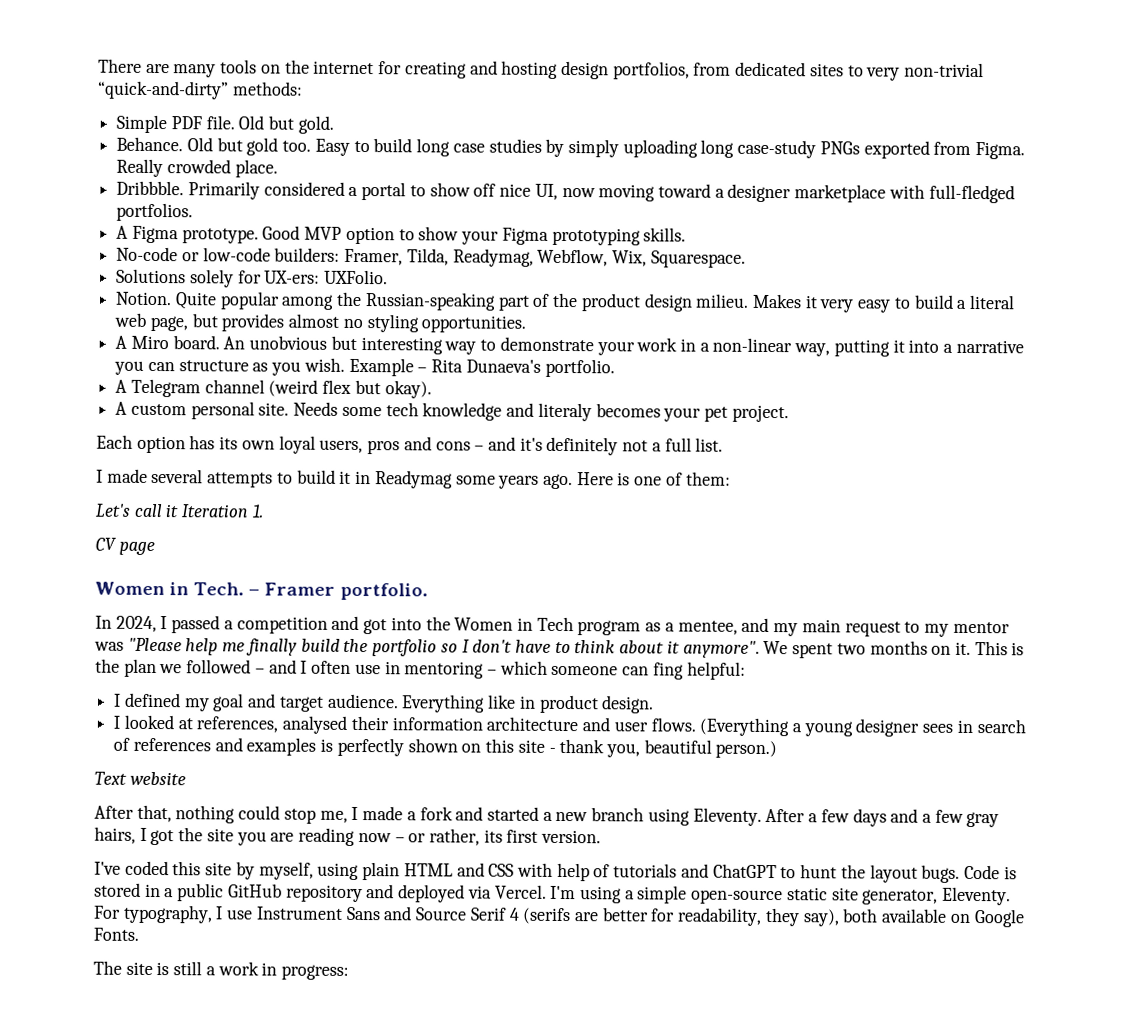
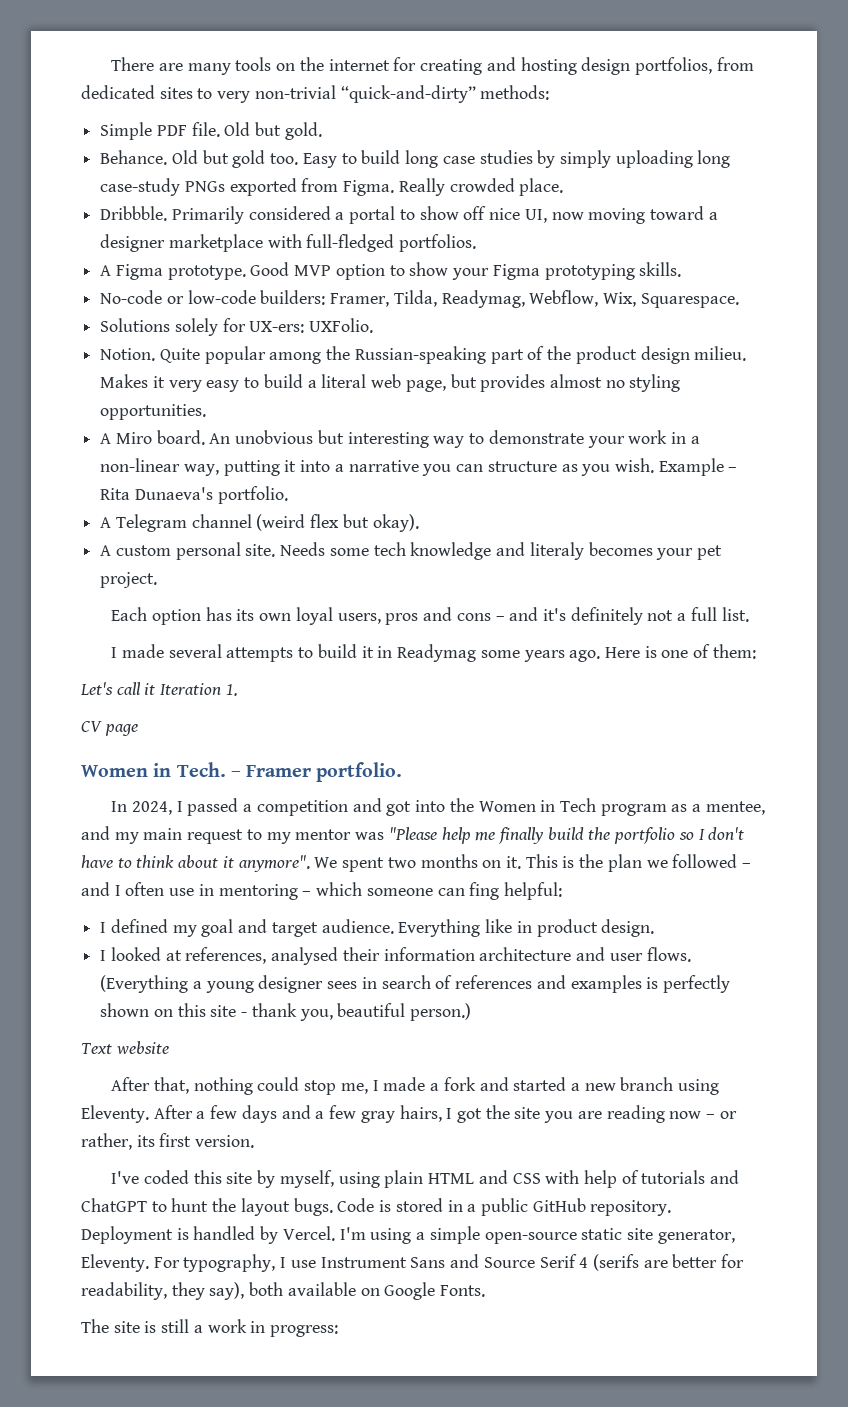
[285,884,492,903] repository and deployed via -> [590,1200,672,1216] [81,1226,279,1244] repository. Deployment is handled by

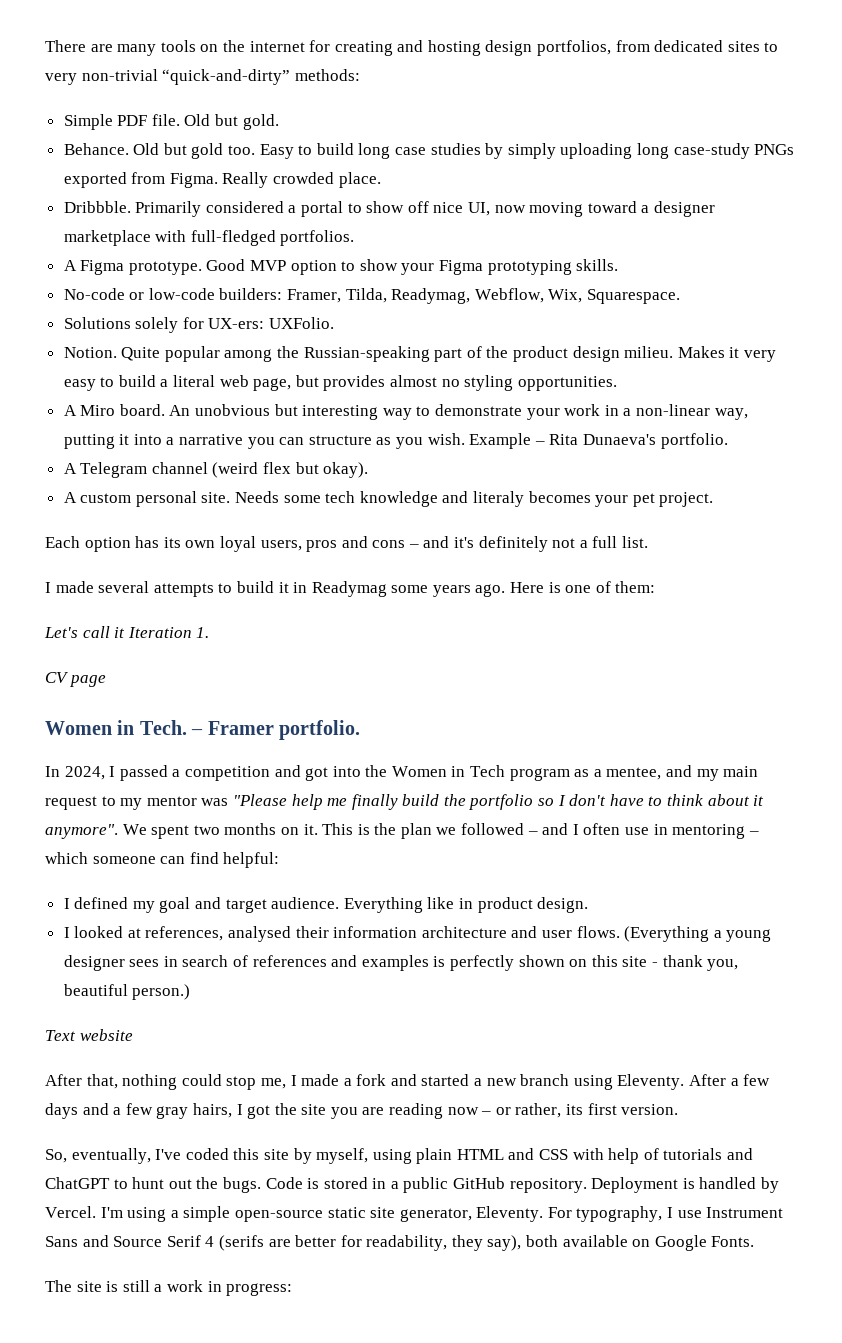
[469,882,500,900] fing -> [189,852,219,864] find
(255, 1141) none -> [45,1148,151,1164] So, eventually,
[212,1198,290,1216] the layout -> [168,1177,219,1189] out the

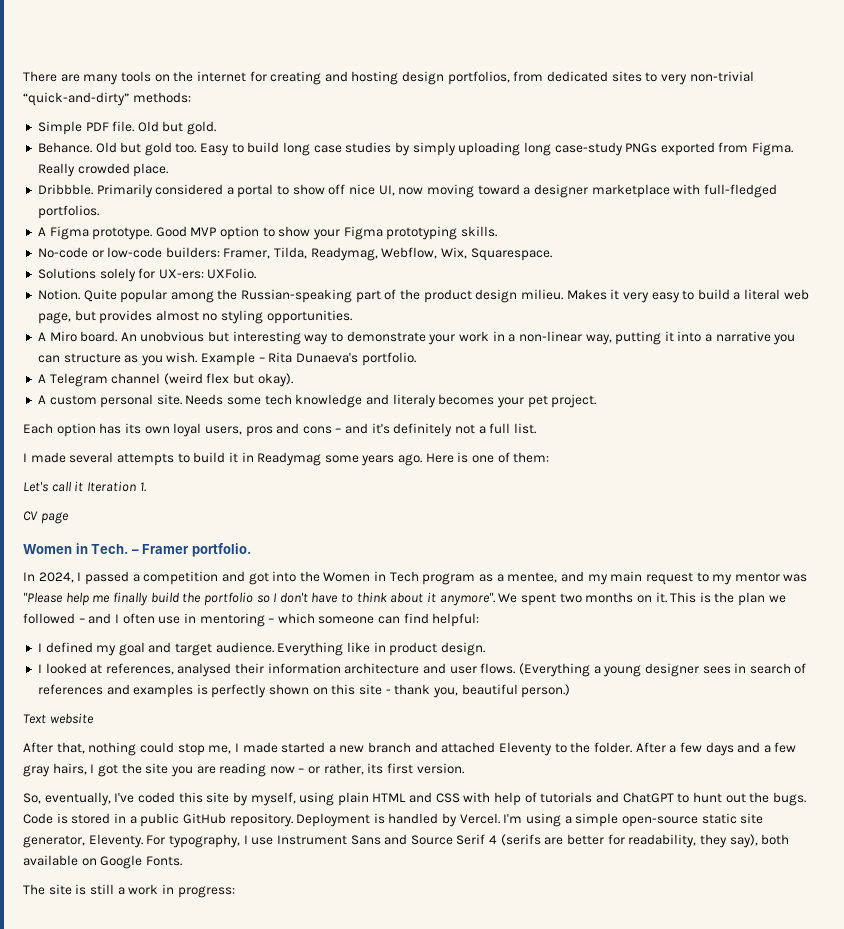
[343,1074,417,1086] a fork and -> (278, 747) none
[573,1074,685,1090] using Eleventy. -> [414,742,632,756] and attached Eleventy to the folder.

